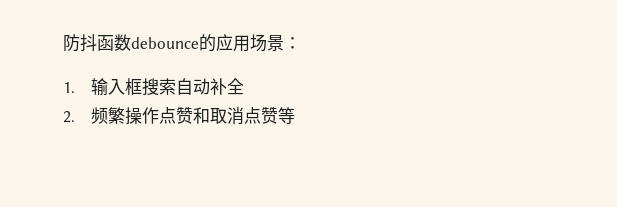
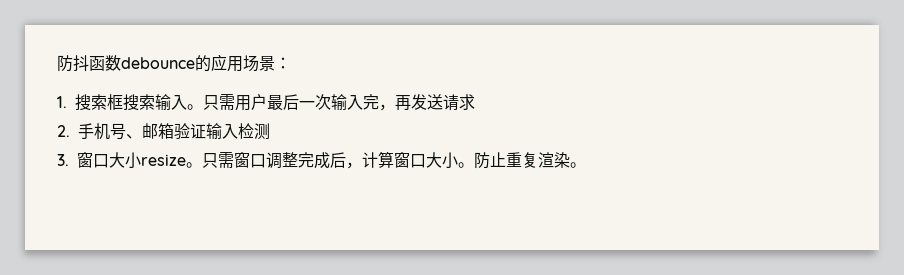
[91,78,245,96] [63,107,296,125] 输入框搜索自动补全 // 2.频繁操作点赞和取消点赞等 -> [75,94,475,111] [57,123,270,140] [57,151,586,169] 搜索框搜索输入。只需用户最后一次输入完，再发送请求 // 2.手机号、邮箱验证输入检测 // 3.窗口大小resize。只需窗口调整完成后，计算窗口大小。防止重复渲染。

